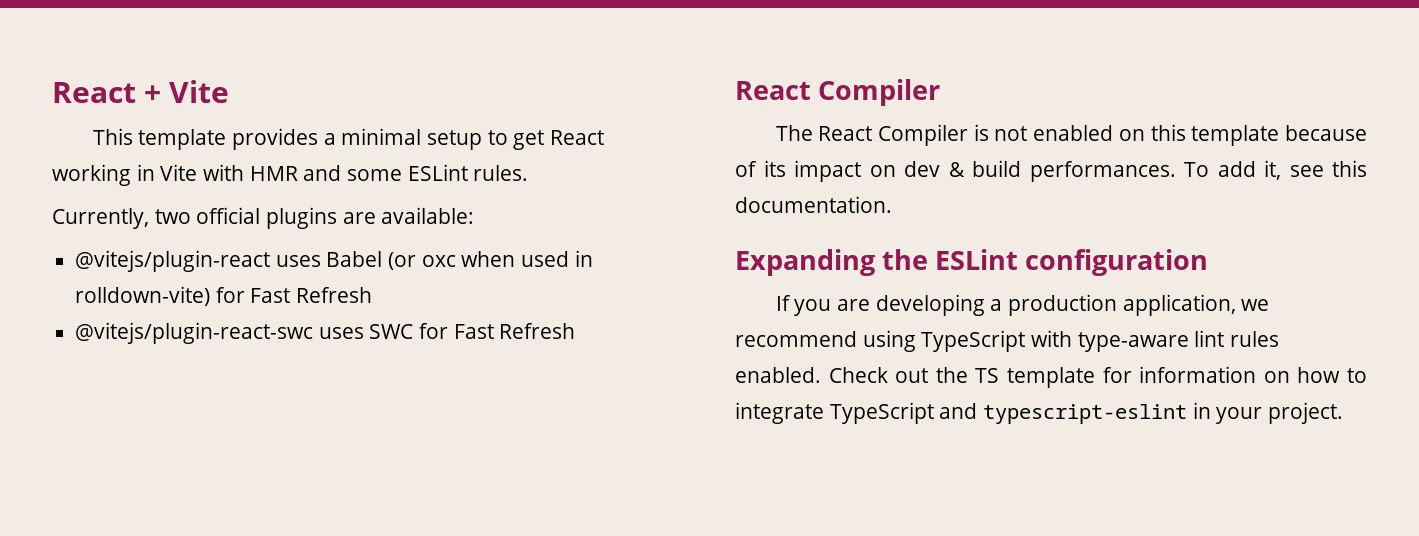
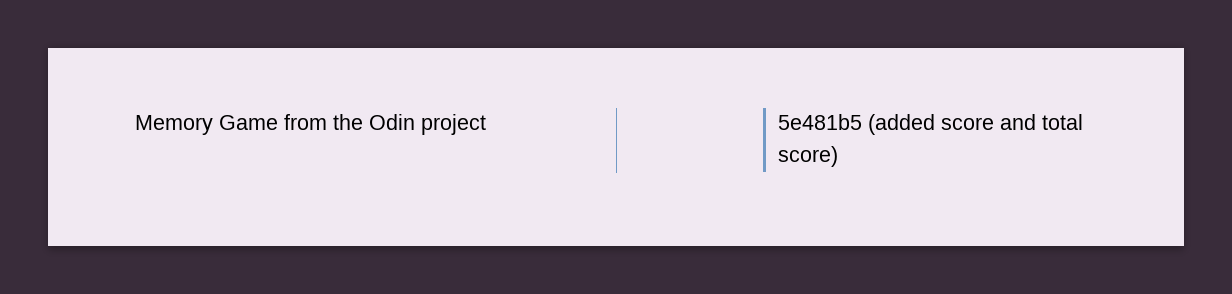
[52,80,229,103] [92,128,604,150] [52,164,529,186] [52,207,475,229] [75,250,593,272] [75,286,373,306] [75,322,576,344] [735,79,941,106] [775,124,1367,146] [735,160,1367,182] [735,196,892,213] [735,249,1209,276] [775,294,1270,316] [735,330,1280,352] [735,366,1367,388] [735,402,1344,424] React + Vite // This template provides a minimal setup to get React working in Vite with HMR and some ESLint rules. // Currently, two official plugins are available: // @vitejs/plugin-react uses Babel (or oxc when used in rolldown-vite) for Fast Refresh // @vitejs/plugin-react-swc uses SWC for Fast Refresh // React Compiler // The React Compiler is not enabled on this template because of its impact on dev & build performances. To add it, see this documentation. // Expanding the ESLint configuration // If you are developing a production application, we recommend using TypeScript with type-aware lint rules enabled. Check out the TS template for information on how to integrate TypeScript and typescript-eslint in your project. -> [135,114,486,135] [777,114,1083,135] [777,146,838,167] Memory Game from the Odin project // 5e481b5 (added score and total score)

